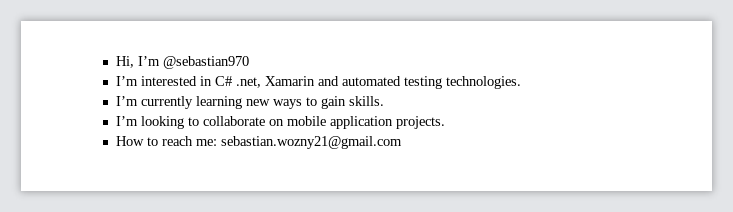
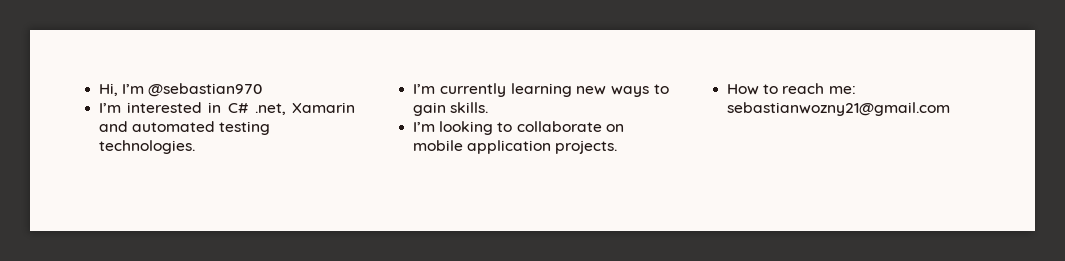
[220,136,402,149] sebastian.wozny21@gmail.com -> [727,102,951,116] sebastianwozny21@gmail.com

